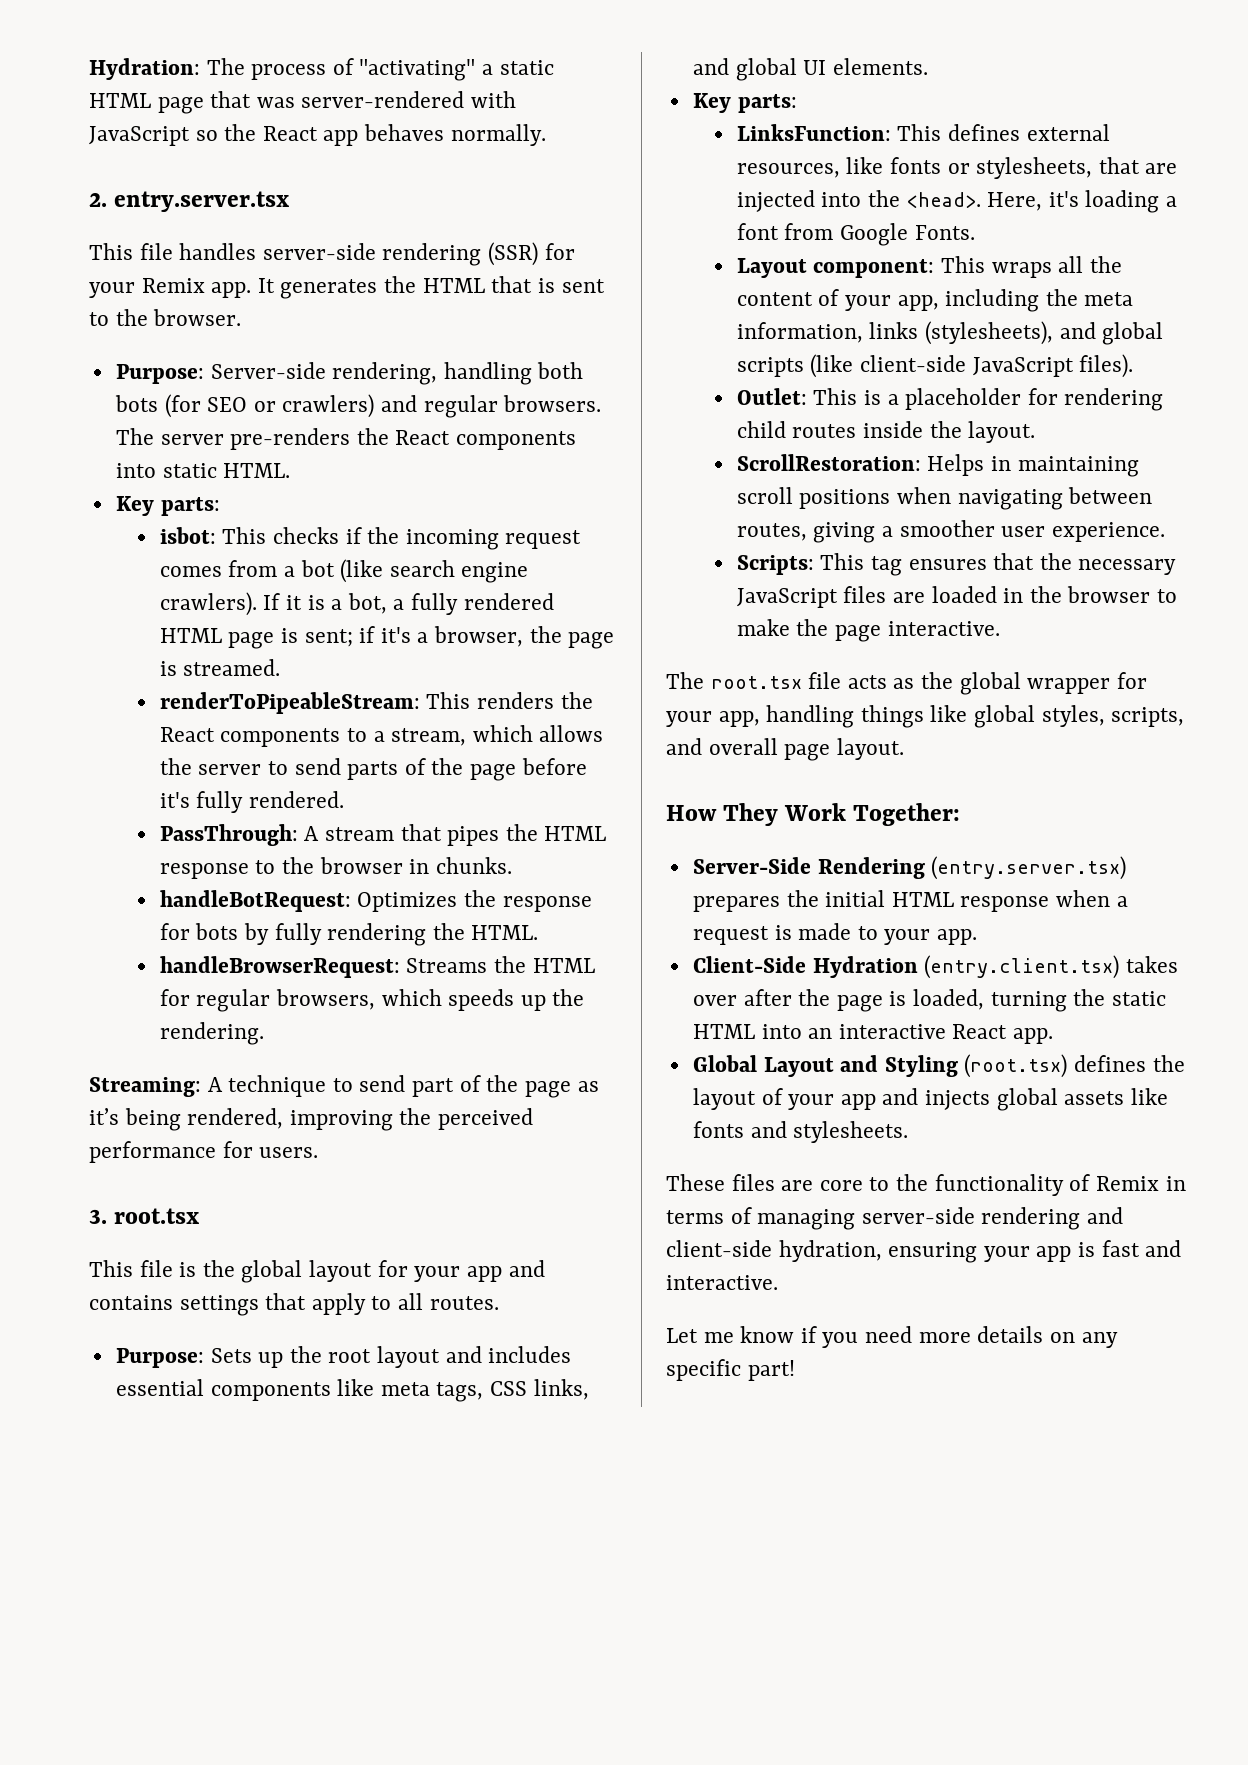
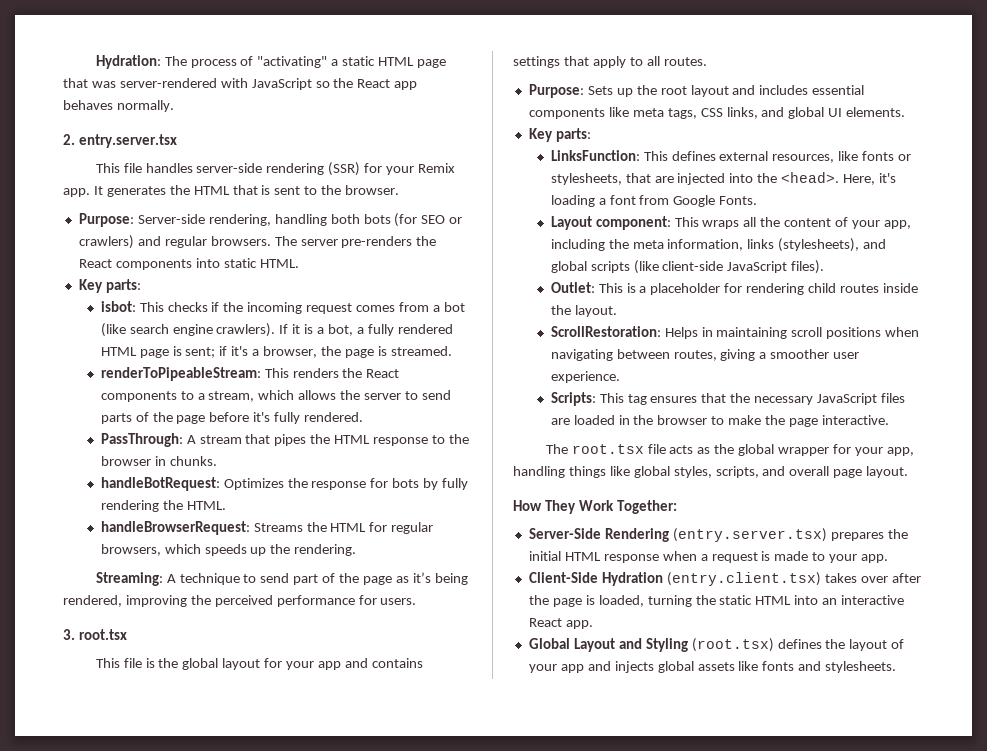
[666,1174,1186,1196] [666,1207,1124,1230] [666,1240,1182,1263] [666,1275,778,1290] [666,1326,1118,1348] [666,1359,795,1381] // These files are core to the functionality of Remix in terms of managing server-side rendering and client-side hydration, ensuring your app is fast and interactive. // Let me know if you need more details on any specific part! -> (897, 667) none

